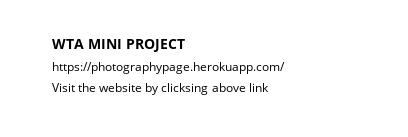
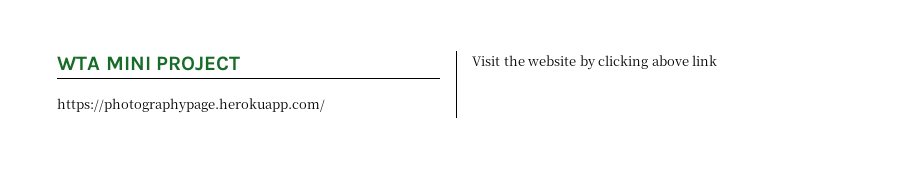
[161,83,209,95] clicksing -> [598,55,649,69] clicking

